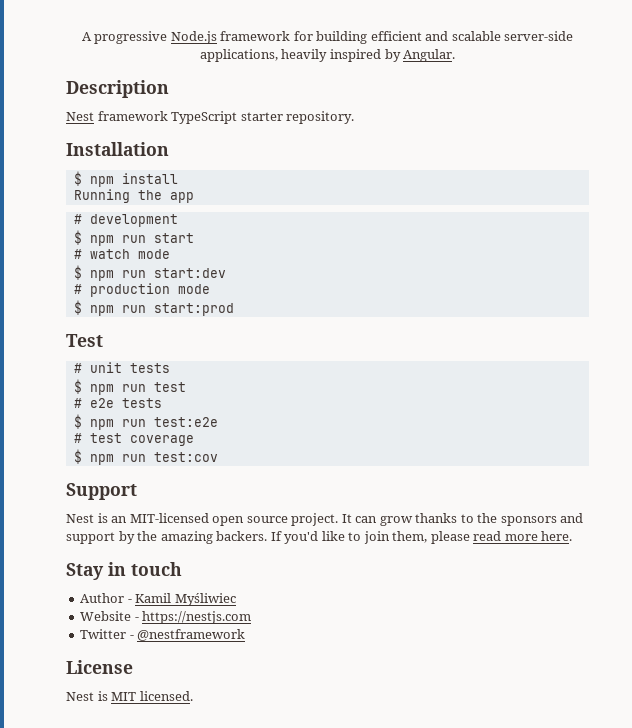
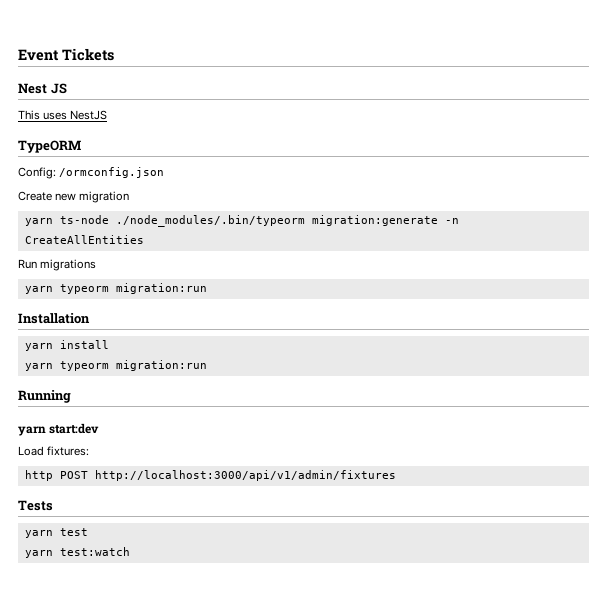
[81,31,574,44] [199,49,456,62] [66,80,169,98] [66,111,355,124] A progressive Node.js framework for building efficient and scalable server-side applications, heavily inspired by Angular. // Description // Nest framework TypeScript starter repository. -> [18,48,114,61] [18,83,67,94] [18,110,108,120] [18,140,81,153] [18,167,165,179] [18,191,130,203] [24,215,459,227] [24,235,144,244] [18,259,97,271] [24,283,207,294] Event Tickets // Nest JS // This uses NestJS // TypeORM // Config: /ormconfig.json // Create new migration // yarn ts-node ./node_modules/.bin/typeorm migration:generate -n CreateAllEntities // Run migrations // yarn typeorm migration:run
[73,171,114,187] $ npm -> [24,343,53,351] yarn
[73,189,194,203] [73,214,178,227] [73,230,194,246] [73,249,170,259] [73,265,226,281] [73,283,210,297] [73,300,234,316] [66,334,103,347] [73,362,170,373] [73,379,186,395] [73,398,162,408] [73,414,218,430] [73,433,194,446] [73,449,218,465] [66,483,137,500] [66,513,584,526] [66,531,573,544] [66,562,182,580] [80,593,236,606] [80,611,252,624] [80,629,246,641] [66,660,133,674] [66,691,193,701] Running the app // # development // $ npm run start // # watch mode // $ npm run start:dev // # production mode // $ npm run start:prod // Test // # unit tests // $ npm run test // # e2e tests // $ npm run test:e2e // # test coverage // $ npm run test:cov // Support // Nest is an MIT-licensed open source project. It can grow thanks to the sponsors and support by the amazing backers. If you'd like to join them, please read more here. // Stay in touch // Author - Kamil Myśliwiec // Website - https://nestjs.com // Twitter - @nestframework // License // Nest is MIT licensed. -> [24,360,207,371] [18,390,71,403] [18,423,100,436] [18,446,90,456] [24,470,396,481] [18,500,53,511] [24,528,88,538] [24,547,130,558] yarn typeorm migration:run // Running // yarn start:dev // Load fixtures: // http POST http://localhost:3000/api/v1/admin/fixtures // Tests // yarn test // yarn test:watch

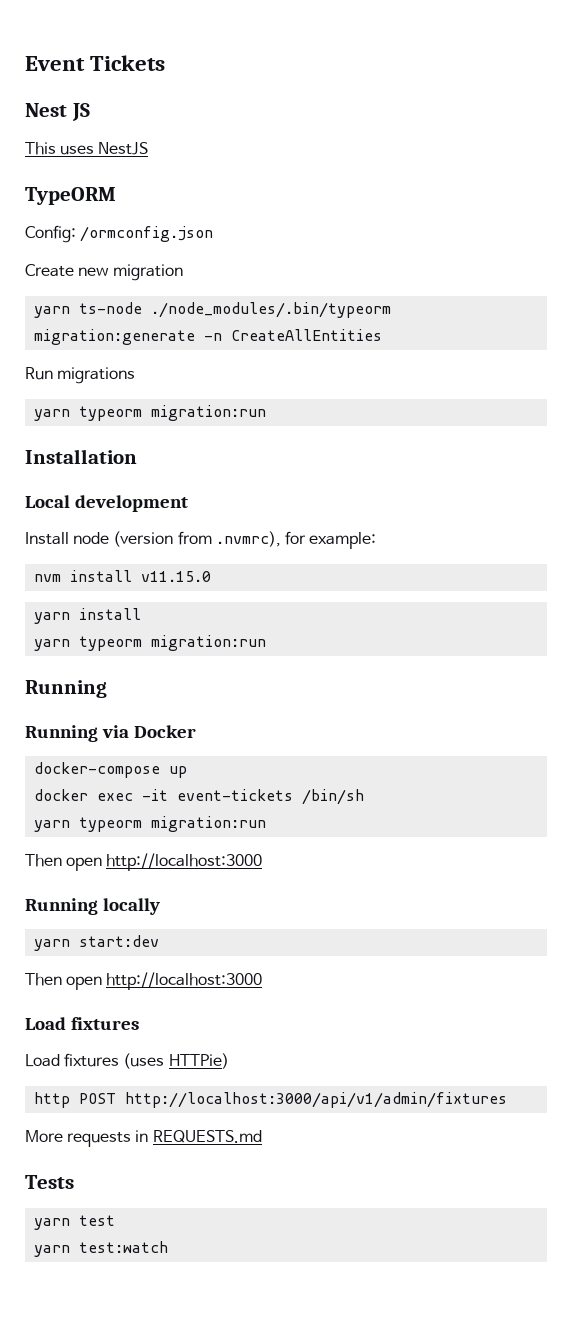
(90, 318) none -> [25,495,188,512] [25,531,377,549] [34,570,212,582] // Local development // Install node (version from .nvmrc), for example: // nvm install v11.15.0
[18,423,100,436] [18,446,90,456] yarn start:dev // Load fixtures: -> [25,725,196,742] [34,762,188,778] [34,789,365,805] [34,816,267,832] [25,853,263,871] [25,898,160,915] [34,935,160,951] [25,972,263,990] [25,1017,139,1030] [25,1053,229,1069] Running via Docker // docker-compose up // docker exec -it event-tickets /bin/sh // yarn typeorm migration:run // Then open http://localhost:3000 // Running locally // yarn start:dev // Then open http://localhost:3000 // Load fixtures // Load fixtures (uses HTTPie)
(396, 475) none -> [25,1130,262,1147] // More requests in REQUESTS.md

